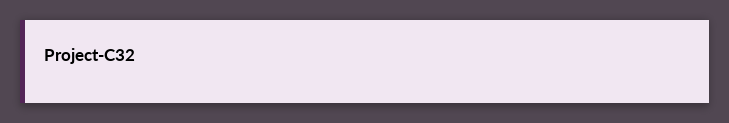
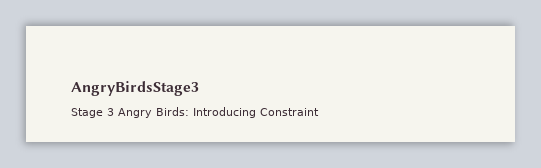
[44,48,135,64] Project-C32 -> [71,81,199,96] [71,107,319,118] AngryBirdsStage3 // Stage 3 Angry Birds: Introducing Constraint

